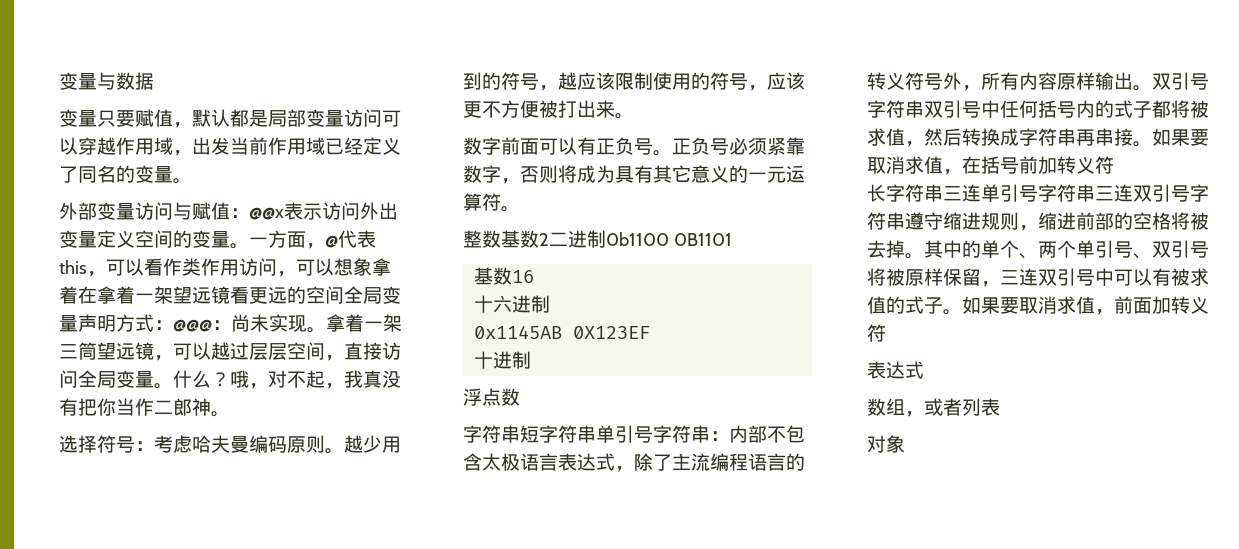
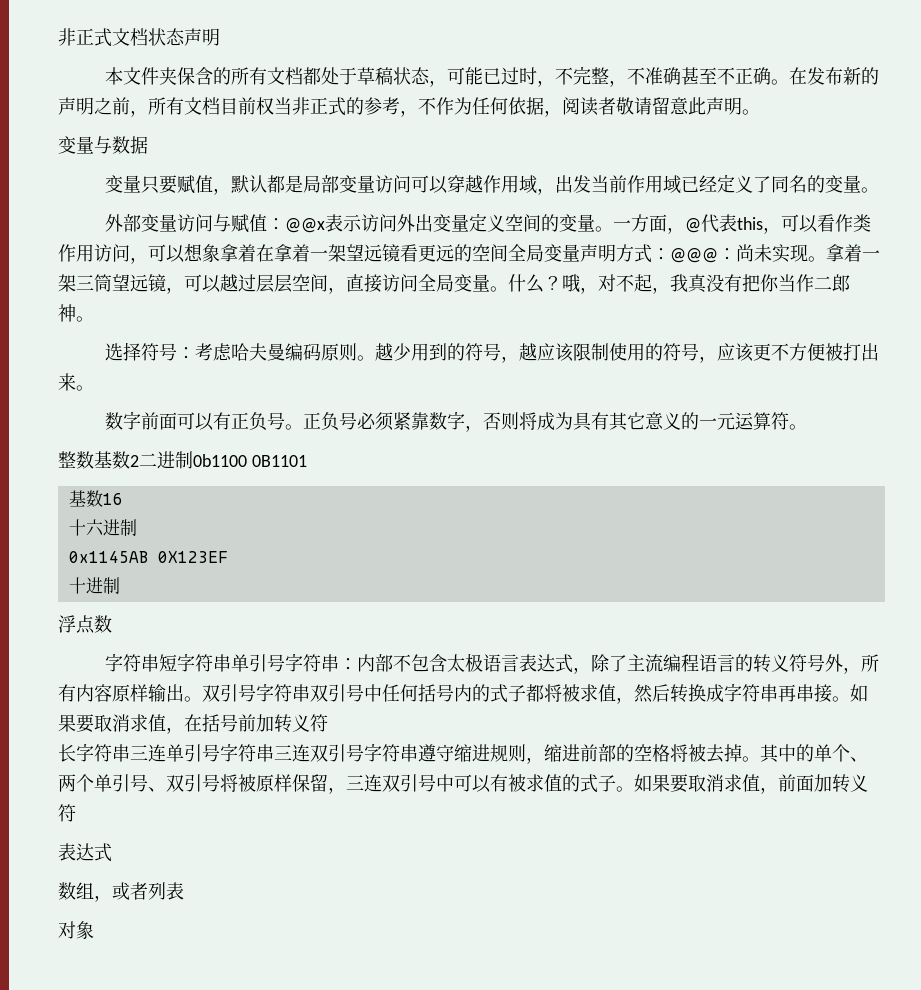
(59, 81) none -> [58,28,220,47] [104,66,879,87] [58,97,760,117] 非正式文档状态声明 // 本文件夹保含的所有文档都处于草稿状态，可能已过时，不完整，不准确甚至不正确。在发布新的声明之前，所有文档目前权当非正式的参考，不作为任何依据，阅读者敬请留意此声明。 //

